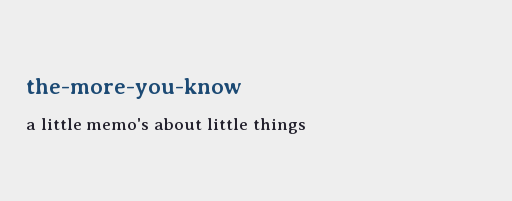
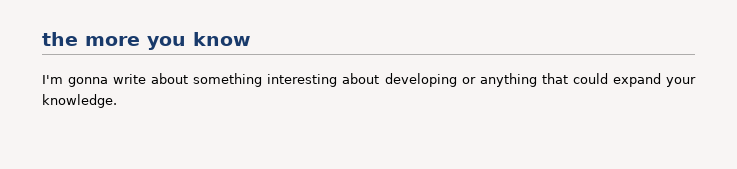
[26,78,242,99] [26,118,306,134] the-more-you-know // a little memo's about little things -> [42,32,251,50] [42,73,697,87] [42,94,117,108] the more you know // I'm gonna write about something interesting about developing or anything that could expand your knowledge.

